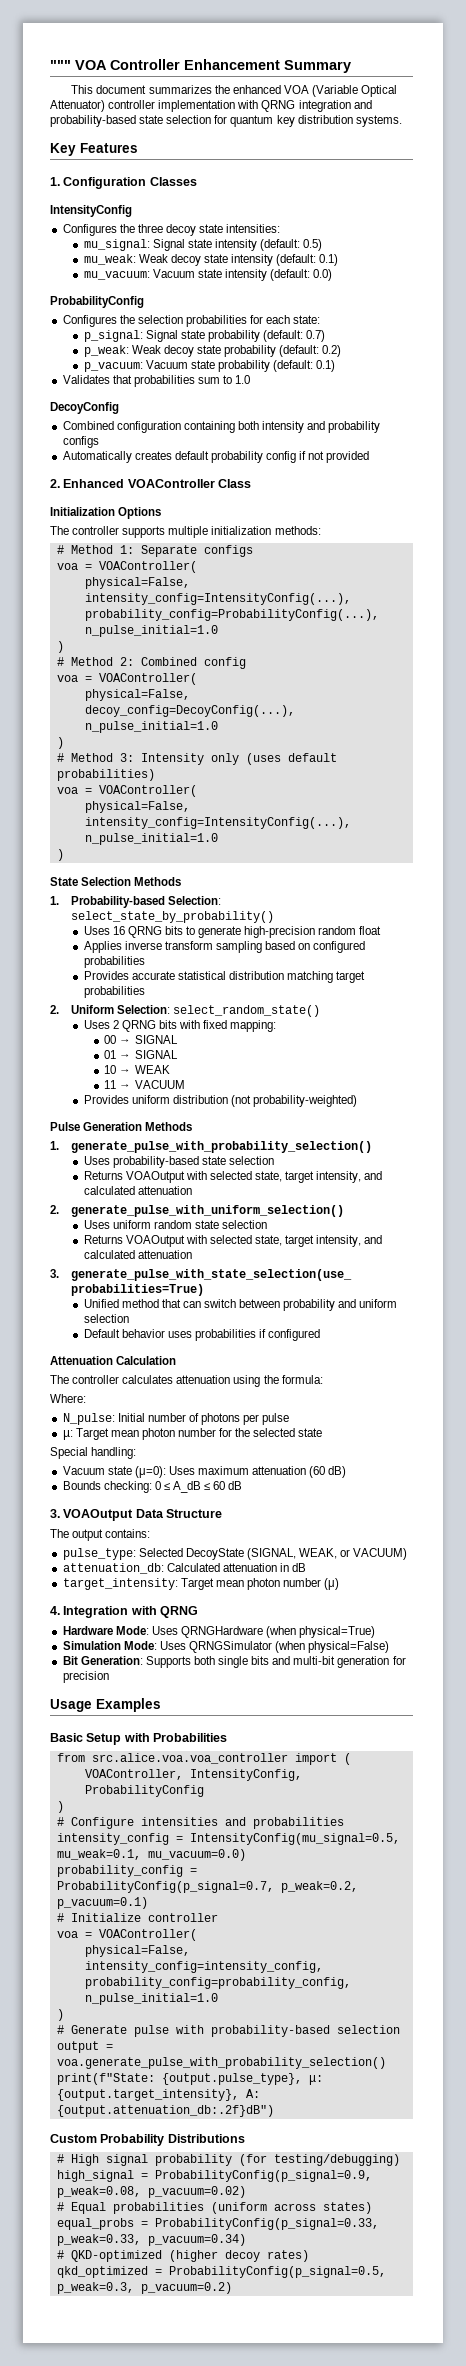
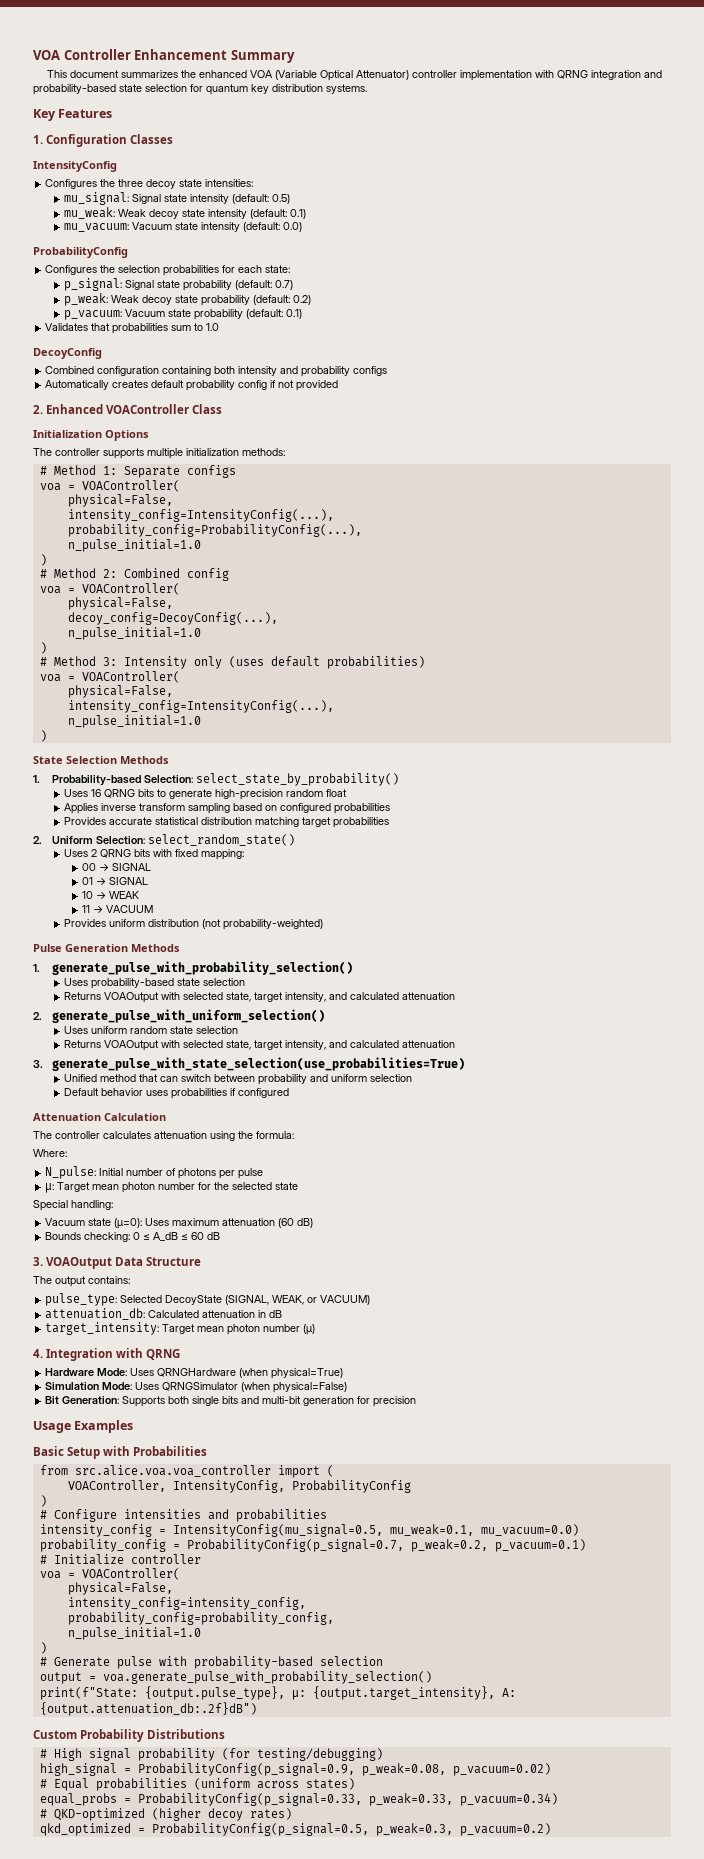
[50,60,71,70] """ -> (33, 55) none

